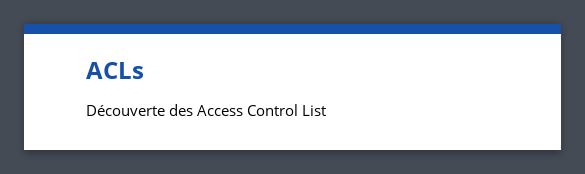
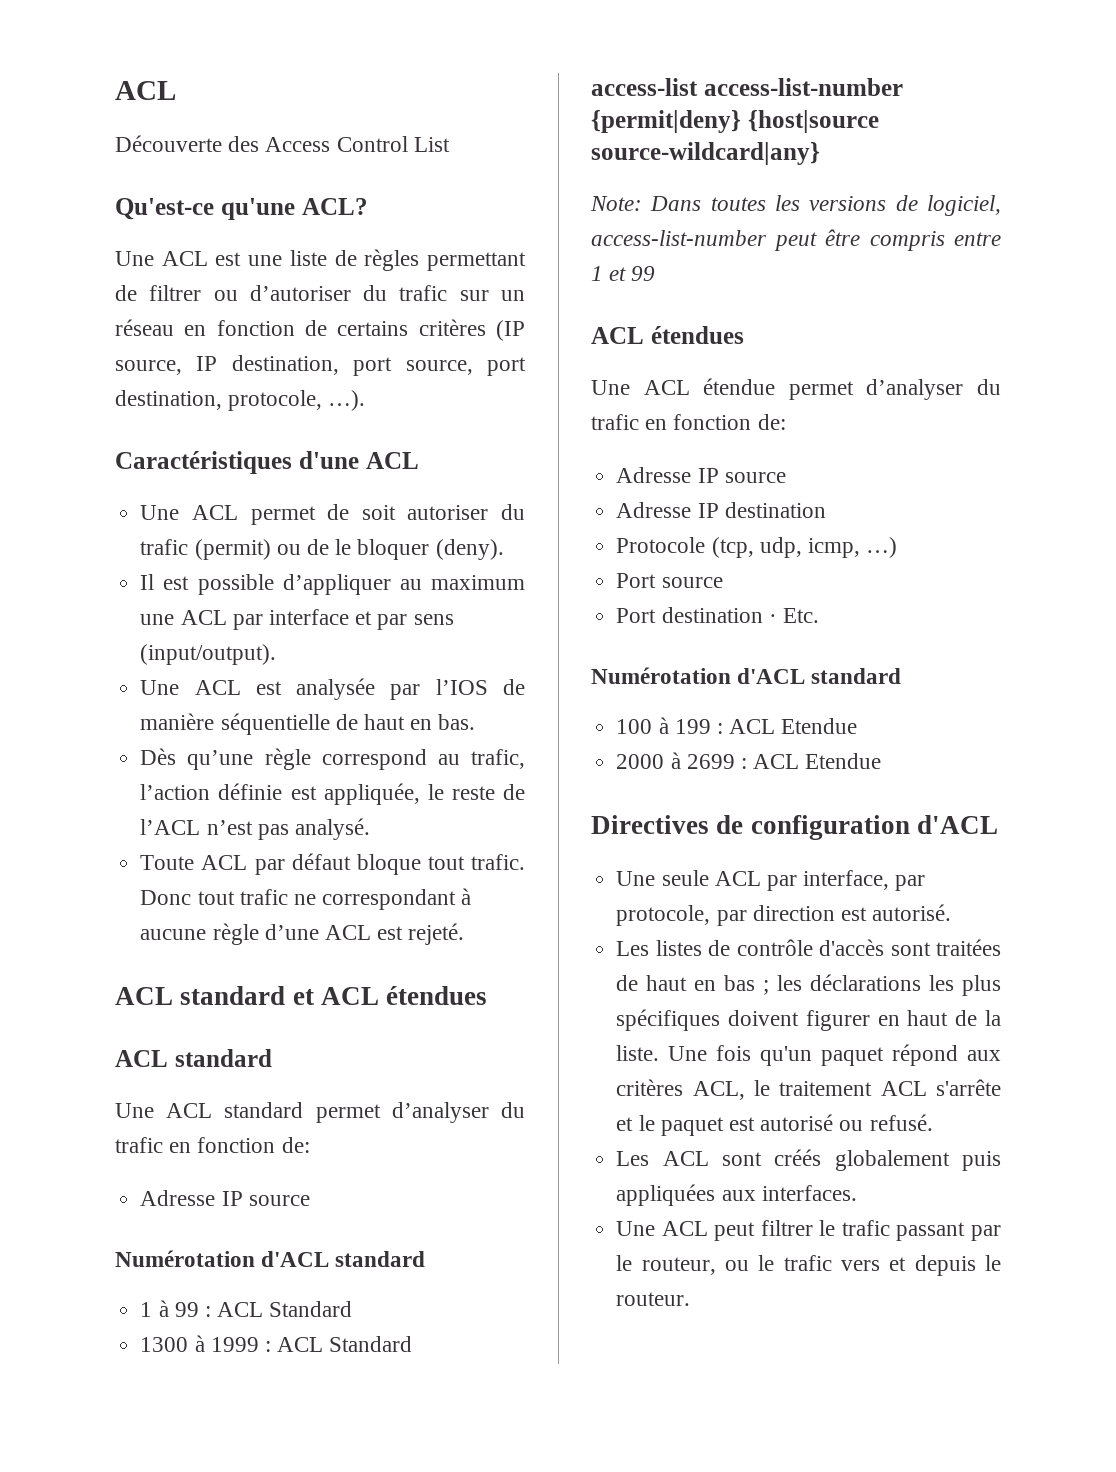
[86,62,144,79] ACLs -> [115,81,176,100] ACL
(327, 110) none -> [115,198,368,220] [115,249,526,271] [115,285,525,301] [115,319,525,341] [115,355,526,376] [115,390,366,411] [115,451,419,474] [140,504,525,525] [140,539,504,560] [140,574,525,595] [140,609,454,630] [140,644,277,665] [140,678,525,700] [140,713,476,735] [140,748,525,770] [140,783,525,805] [140,818,370,840] [140,853,525,875] [140,888,472,910] [140,923,465,945] [115,986,488,1005] [115,1049,272,1067] [115,1102,525,1123] [115,1137,310,1153] [140,1190,310,1206] [115,1250,426,1267] [140,1300,353,1317] [140,1335,413,1352] [591,78,903,96] [591,110,879,133] [591,142,820,165] [590,195,1001,216] [591,229,1001,251] [591,266,656,281] [591,326,744,344] [591,378,1001,400] [591,414,786,430] [616,467,786,483] [616,502,826,518] [616,537,898,558] [616,573,723,588] [616,607,819,623] [591,667,902,684] [616,717,858,734] [616,752,882,769] [591,815,998,840] [616,870,926,891] [616,904,952,926] [616,939,1001,956] [616,974,1001,996] [616,1009,1002,1031] [616,1044,1001,1066] [616,1079,1001,1100] [616,1114,933,1136] [616,1149,1001,1171] [616,1184,857,1206] [616,1220,1001,1241] [616,1255,1001,1276] [616,1292,691,1306] // Qu'est-ce qu'une ACL? // Une ACL est une liste de règles permettant de filtrer ou d’autoriser du trafic sur un réseau en fonction de certains critères (IP source, IP destination, port source, port destination, protocole, …). // Caractéristiques d'une ACL // Une ACL permet de soit autoriser du trafic (permit) ou de le bloquer (deny). // Il est possible d’appliquer au maximum une ACL par interface et par sens (input/output). // Une ACL est analysée par l’IOS de manière séquentielle de haut en bas. // Dès qu’une règle correspond au trafic, l’action définie est appliquée, le reste de l’ACL n’est pas analysé. // Toute ACL par défaut bloque tout trafic. Donc tout trafic ne correspondant à aucune règle d’une ACL est rejeté. // ACL standard et ACL étendues // ACL standard // Une ACL standard permet d’analyser du trafic en fonction de: // Adresse IP source // Numérotation d'ACL standard // 1 à 99 : ACL Standard // 1300 à 1999 : ACL Standard // access-list access-list-number {permit|deny} {host|source source-wildcard|any} // Note: Dans toutes les versions de logiciel, access-list-number peut être compris entre 1 et 99 // ACL étendues // Une ACL étendue permet d’analyser du trafic en fonction de: // Adresse IP source // Adresse IP destination // Protocole (tcp, udp, icmp, …) // Port source // Port destination · Etc. // Numérotation d'ACL standard // 100 à 199 : ACL Etendue // 2000 à 2699 : ACL Etendue // Directives de configuration d'ACL // Une seule ACL par interface, par protocole, par direction est autorisé. // Les listes de contrôle d'accès sont traitées de haut en bas ; les déclarations les plus spécifiques doivent figurer en haut de la liste. Une fois qu'un paquet répond aux critères ACL, le traitement ACL s'arrête et le paquet est autorisé ou refusé. // Les ACL sont créés globalement puis appliquées aux interfaces. // Une ACL peut filtrer le trafic passant par le routeur, ou le trafic vers et depuis le routeur.

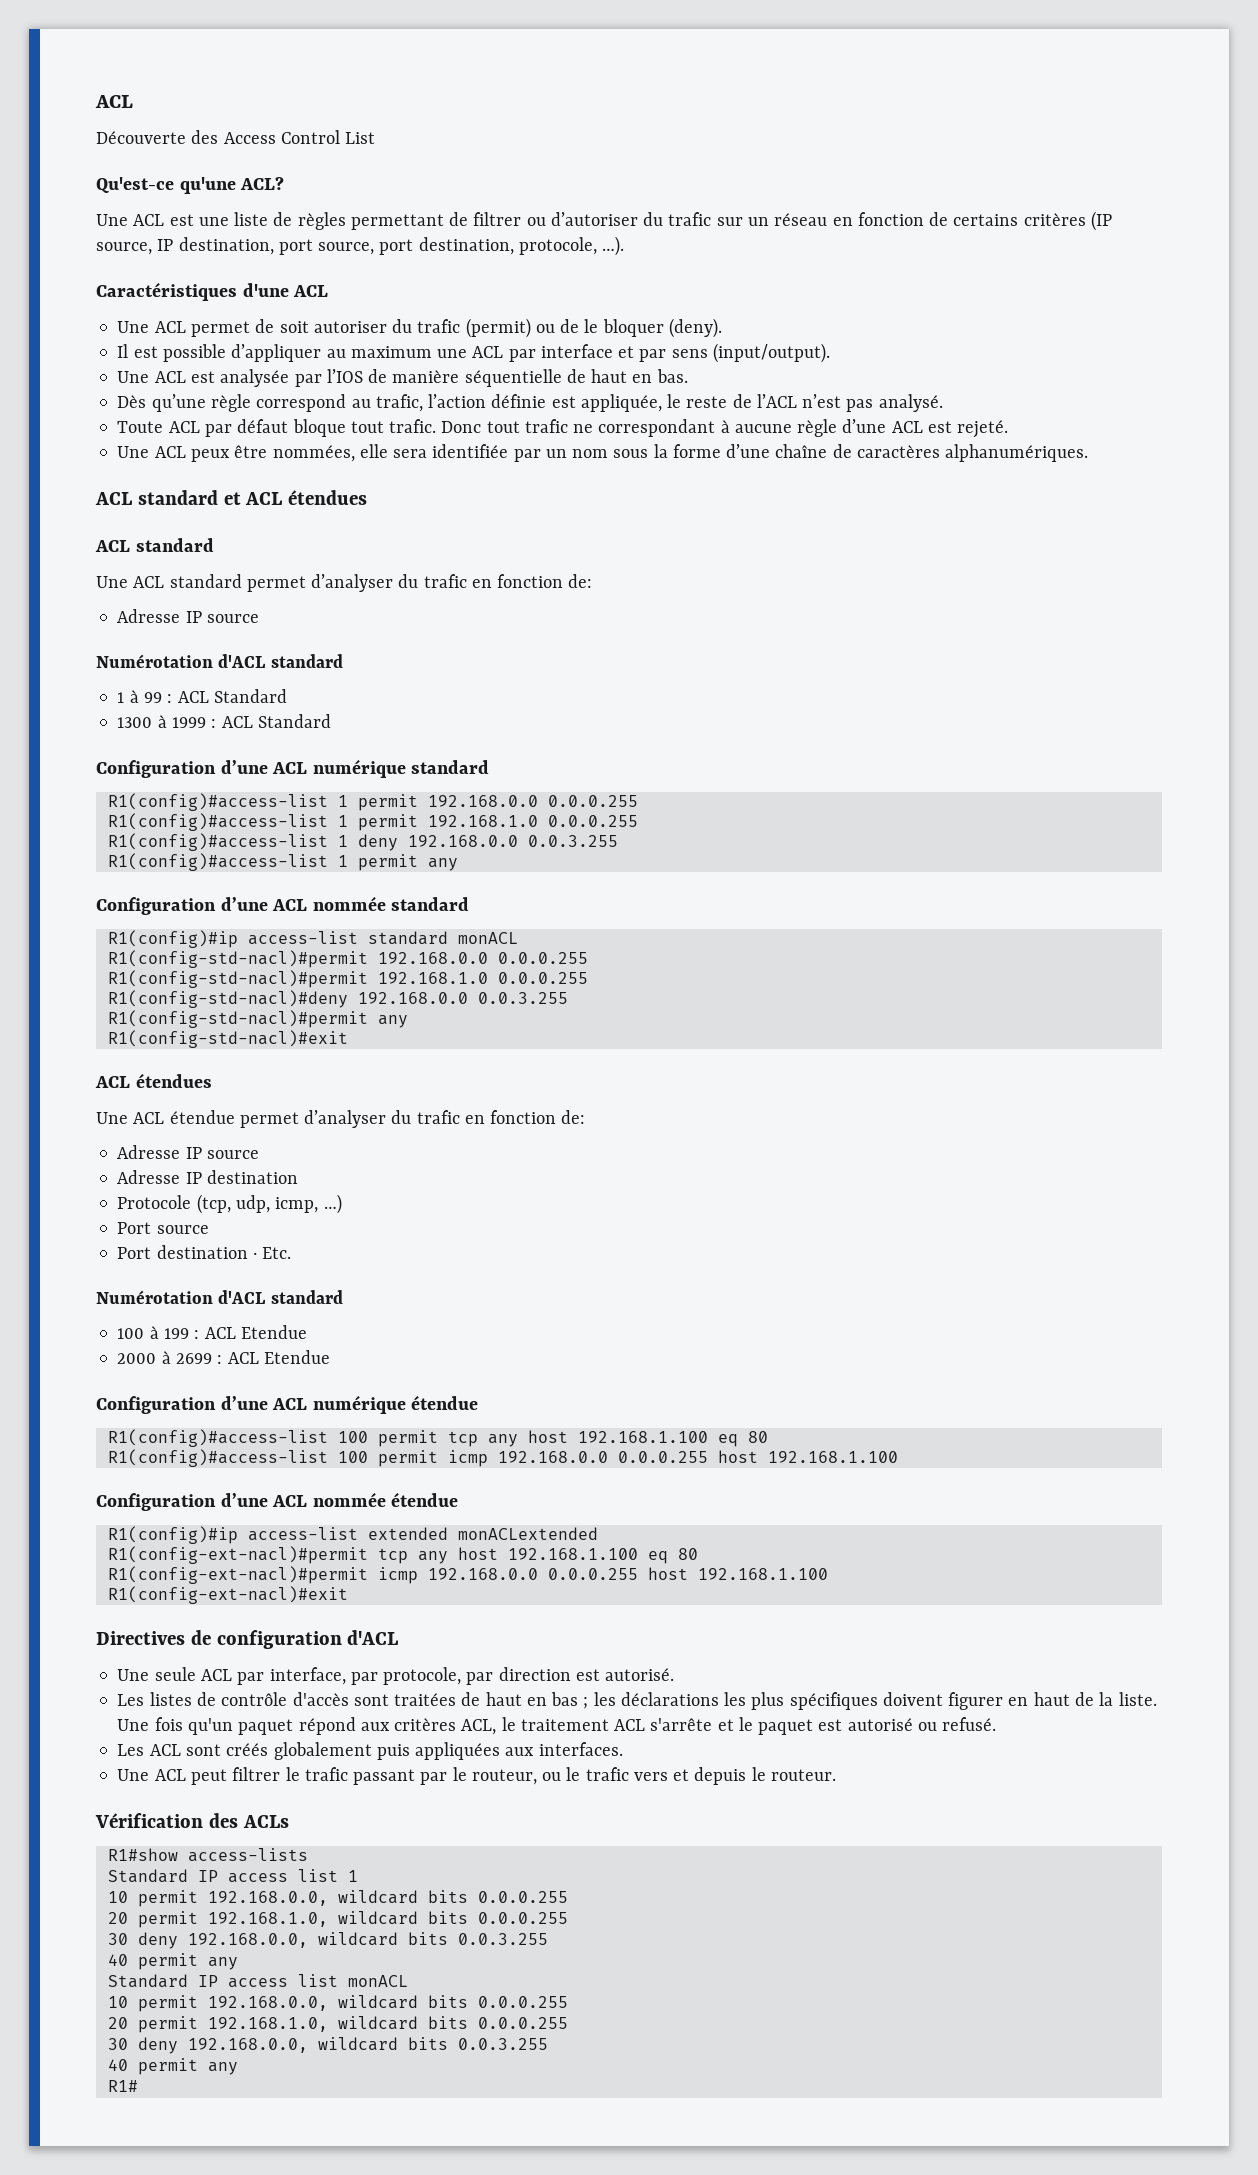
(465, 934) none -> [117,444,1089,462] // Une ACL peux être nommées, elle sera identifiée par un nom sous la forme d’une chaîne de caractères alphanumériques.
[591,78,903,96] [591,110,879,133] [591,142,820,165] [590,195,1001,216] [591,229,1001,251] [591,266,656,281] access-list access-list-number {permit|deny} {host|source source-wildcard|any} // Note: Dans toutes les versions de logiciel, access-list-number peut être compris entre 1 et 99 -> [96,759,490,778] [107,793,638,811] [107,813,638,831] [107,833,618,851] [107,853,458,871] [96,896,470,915] [107,930,518,948] [107,950,588,968] [107,970,588,988] [107,990,568,1008] [107,1010,408,1028] [107,1030,348,1048] Configuration d’une ACL numérique standard // R1(config)#access-list 1 permit 192.168.0.0 0.0.0.255 // R1(config)#access-list 1 permit 192.168.1.0 0.0.0.255 // R1(config)#access-list 1 deny 192.168.0.0 0.0.3.255 // R1(config)#access-list 1 permit any // Configuration d’une ACL nommée standard // R1(config)#ip access-list standard monACL // R1(config-std-nacl)#permit 192.168.0.0 0.0.0.255 // R1(config-std-nacl)#permit 192.168.1.0 0.0.0.255 // R1(config-std-nacl)#deny 192.168.0.0 0.0.3.255 // R1(config-std-nacl)#permit any // R1(config-std-nacl)#exit
(882, 761) none -> [96,1395,479,1414] [107,1429,768,1447] [107,1449,898,1467] [96,1492,459,1511] [107,1526,598,1544] [107,1546,698,1564] [107,1566,828,1584] [107,1586,348,1604] // Configuration d’une ACL numérique étendue // R1(config)#access-list 100 permit tcp any host 192.168.1.100 eq 80 // R1(config)#access-list 100 permit icmp 192.168.0.0 0.0.0.255 host 192.168.1.100 // Configuration d’une ACL nommée étendue // R1(config)#ip access-list extended monACLextended // R1(config-ext-nacl)#permit tcp any host 192.168.1.100 eq 80 // R1(config-ext-nacl)#permit icmp 192.168.0.0 0.0.0.255 host 192.168.1.100 // R1(config-ext-nacl)#exit
(691, 1299) none -> [95,1813,289,1828] [107,1848,308,1862] [107,1869,358,1883] [107,1890,568,1907] [107,1911,568,1928] [107,1932,548,1949] [107,1953,238,1970] [107,1974,408,1988] [107,1995,568,2012] [107,2016,568,2033] [107,2037,548,2054] [107,2058,238,2075] [107,2080,138,2092] // Vérification des ACLs // R1#show access-lists // Standard IP access list 1 // 10 permit 192.168.0.0, wildcard bits 0.0.0.255 // 20 permit 192.168.1.0, wildcard bits 0.0.0.255 // 30 deny 192.168.0.0, wildcard bits 0.0.3.255 // 40 permit any // Standard IP access list monACL // 10 permit 192.168.0.0, wildcard bits 0.0.0.255 // 20 permit 192.168.1.0, wildcard bits 0.0.0.255 // 30 deny 192.168.0.0, wildcard bits 0.0.3.255 // 40 permit any // R1#

